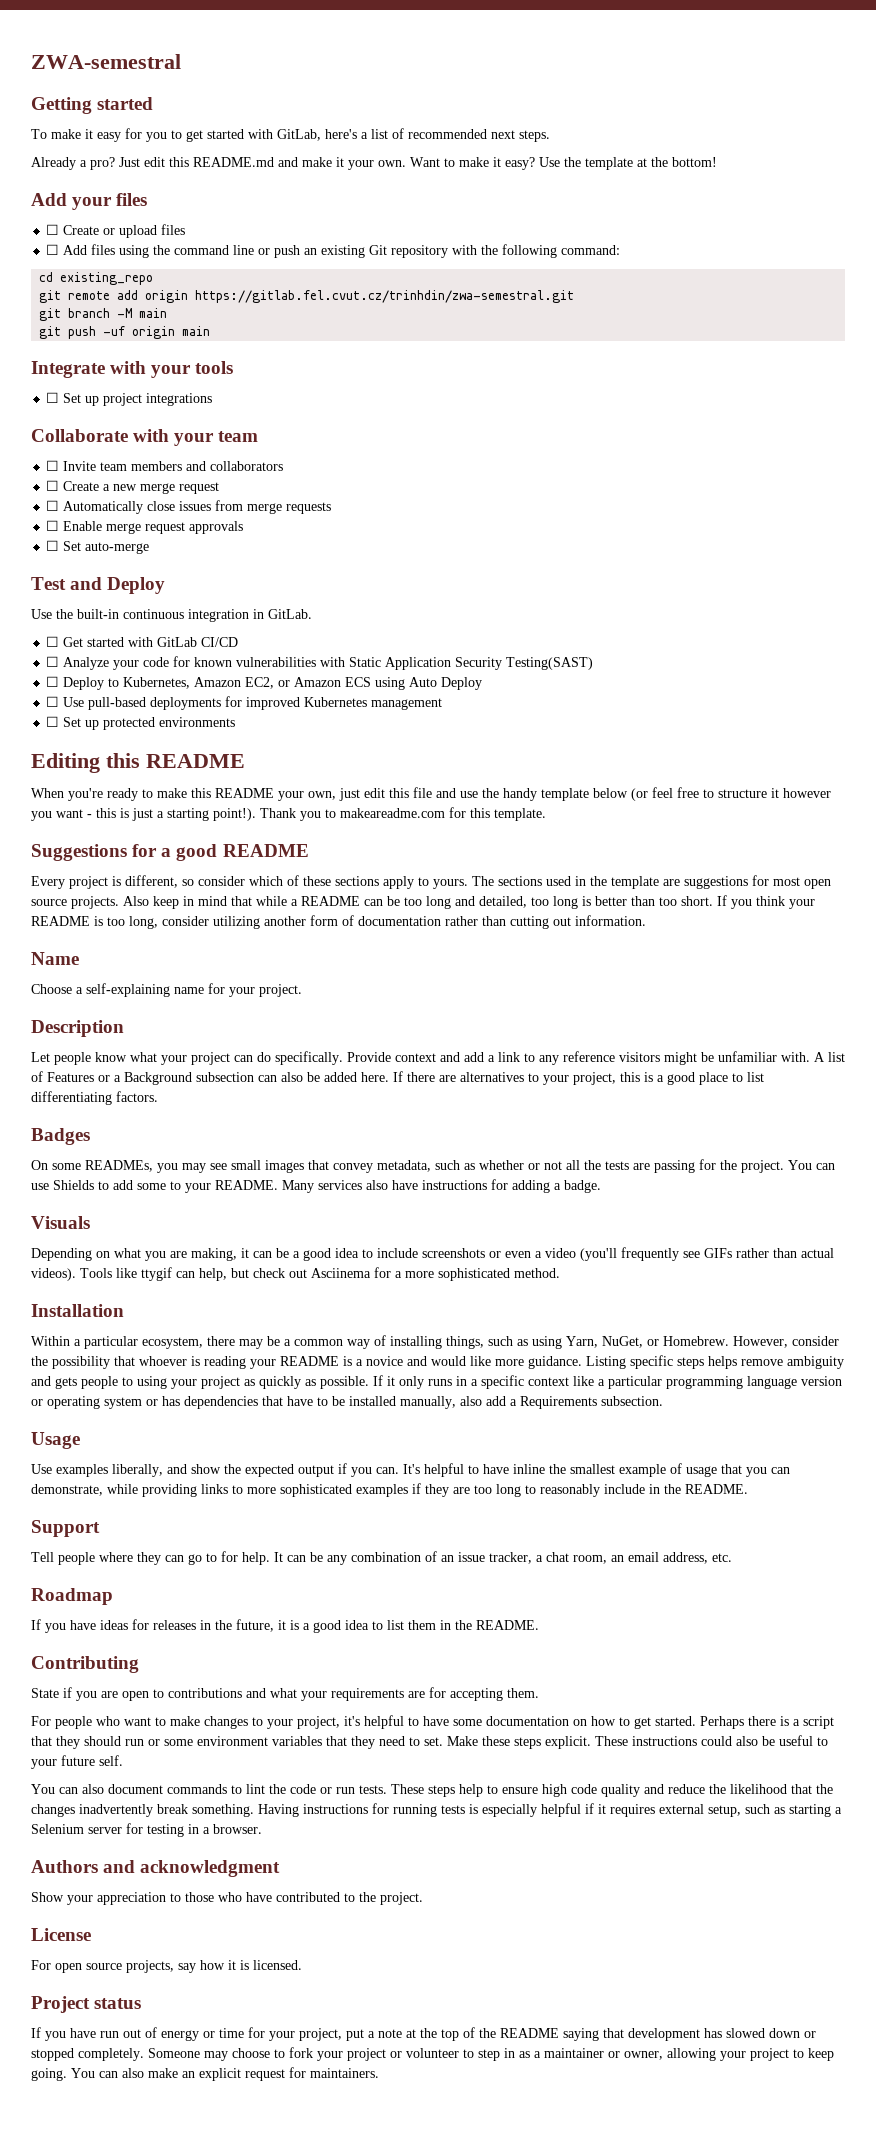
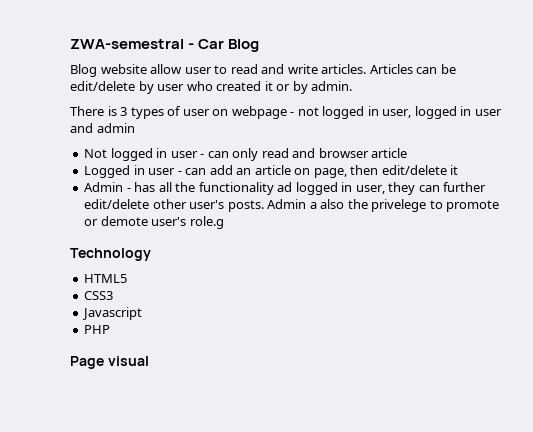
[31,97,154,114] [31,128,550,142] [31,157,717,170] [31,193,148,210] [46,224,186,238] [46,244,621,258] [39,272,154,285] [39,290,575,303] [39,308,168,321] [39,326,211,339] [31,361,234,378] [46,392,213,406] [31,429,259,446] [46,460,284,471] [46,480,220,494] [46,500,332,514] [46,520,244,534] [46,540,150,554] [31,577,166,594] [31,609,312,622] [46,636,239,647] [46,656,594,670] [46,676,483,690] [46,696,443,710] [46,716,236,730] [31,753,245,773] [31,787,831,801] [31,807,546,821] [31,844,309,861] [31,875,831,889] [31,895,815,909] [31,915,646,929] [31,952,79,965] [31,983,302,997] [31,1020,124,1037] [31,1051,845,1065] [31,1071,764,1085] [31,1091,158,1105] [31,1128,90,1145] [31,1159,835,1173] [31,1179,601,1193] [31,1216,90,1229] [31,1247,834,1261] [31,1267,560,1281] [31,1304,124,1317] [31,1335,839,1349] [31,1355,844,1369] [31,1375,842,1389] [31,1396,663,1409] [31,1432,80,1449] [31,1463,790,1477] [31,1483,748,1497] [31,1520,100,1537] [31,1551,732,1565] [31,1588,113,1605] [31,1619,539,1633] [31,1656,139,1673] [31,1687,539,1701] [31,1715,834,1729] [31,1735,828,1749] [31,1755,123,1769] [31,1784,833,1797] [31,1803,842,1817] [31,1823,262,1837] [31,1860,281,1877] [31,1892,423,1905] [31,1928,91,1941] [31,1960,302,1973] [31,1996,142,2013] [31,2027,816,2041] [31,2047,834,2061] [31,2067,379,2081] // Getting started // To make it easy for you to get started with GitLab, here's a list of recommended next steps. // Already a pro? Just edit this README.md and make it your own. Want to make it easy? Use the template at the bottom! // Add your files // ☐ Create or upload files // ☐ Add files using the command line or push an existing Git repository with the following command: // cd existing_repo // git remote add origin https://gitlab.fel.cvut.cz/trinhdin/zwa-semestral.git // git branch -M main // git push -uf origin main // Integrate with your tools // ☐ Set up project integrations // Collaborate with your team // ☐ Invite team members and collaborators // ☐ Create a new merge request // ☐ Automatically close issues from merge requests // ☐ Enable merge request approvals // ☐ Set auto-merge // Test and Deploy // Use the built-in continuous integration in GitLab. // ☐ Get started with GitLab CI/CD // ☐ Analyze your code for known vulnerabilities with Static Application Security Testing(SAST) // ☐ Deploy to Kubernetes, Amazon EC2, or Amazon ECS using Auto Deploy // ☐ Use pull-based deployments for improved Kubernetes management // ☐ Set up protected environments // Editing this README // When you're ready to make this README your own, just edit this file and use the handy template below (or feel free to structure it however you want - this is just a starting point!). Thank you to makeareadme.com for this template. // Suggestions for a good README // Every project is different, so consider which of these sections apply to yours. The sections used in the template are suggestions for most open source projects. Also keep in mind that while a README can be too long and detailed, too long is better than too short. If you think your README is too long, consider utilizing another form of documentation rather than cutting out information. // Name // Choose a self-explaining name for your project. // Description // Let people know what your project can do specifically. Provide context and add a link to any reference visitors might be unfamiliar with. A list of Features or a Background subsection can also be added here. If there are alternatives to your project, this is a good place to list differentiating factors. // Badges // On some READMEs, you may see small images that convey metadata, such as whether or not all the tests are passing for the project. You can use Shields to add some to your README. Many services also have instructions for adding a badge. // Visuals // Depending on what you are making, it can be a good idea to include screenshots or even a video (you'll frequently see GIFs rather than actual videos). Tools like ttygif can help, but check out Asciinema for a more sophisticated method. // Installation // Within a particular ecosystem, there may be a common way of installing things, such as using Yarn, NuGet, or Homebrew. However, consider the possibility that whoever is reading your README is a novice and would like more guidance. Listing specific steps helps remove ambiguity and gets people to using your project as quickly as possible. If it only runs in a specific context like a particular programming language version or operating system or has dependencies that have to be installed manually, also add a Requirements subsection. // Usage // Use examples liberally, and show the expected output if you can. It's helpful to have inline the smallest example of usage that you can demonstrate, while providing links to more sophisticated examples if they are too long to reasonably include in the README. // Support // Tell people where they can go to for help. It can be any combination of an issue tracker, a chat room, an email address, etc. // Roadmap // If you have ideas for releases in the future, it is a good idea to list them in the README. // Contributing // State if you are open to contributions and what your requirements are for accepting them. // For people who want to make changes to your project, it's helpful to have some documentation on how to get started. Perhaps there is a script that they should run or some environment variables that they need to set. Make these steps explicit. These instructions could also be useful to your future self. // You can also document commands to lint the code or run tests. These steps help to ensure high code quality and reduce the likelihood that the changes inadvertently break something. Having instructions for running tests is especially helpful if it requires external setup, such as starting a Selenium server for testing in a browser. // Authors and acknowledgment // Show your appreciation to those who have contributed to the project. // License // For open source projects, say how it is licensed. // Project status // If you have run out of energy or time for your project, put a note at the top of the README saying that development has slowed down or stopped completely. Someone may choose to fork your project or volunteer to step in as a maintainer or owner, allowing your project to keep going. You can also make an explicit request for maintainers. -> [188,39,260,52] [70,64,456,77] [70,81,353,94] [70,106,502,119] [70,123,135,133] [84,148,408,161] [84,165,459,178] [84,182,487,195] [84,199,500,212] [84,216,224,229] [70,248,151,261] [84,274,128,283] [84,291,114,300] [82,307,143,320] [84,325,111,334] [70,356,149,369] - Car Blog // Blog website allow user to read and write articles. Articles can be edit/delete by user who created it or by admin. // There is 3 types of user on webpage - not logged in user, logged in user and admin // Not logged in user - can only read and browser article // Logged in user - can add an article on page, then edit/delete it // Admin - has all the functionality ad logged in user, they can further edit/delete other user's posts. Admin a also the privelege to promote or demote user's role.g // Technology // HTML5 // CSS3 // Javascript // PHP // Page visual

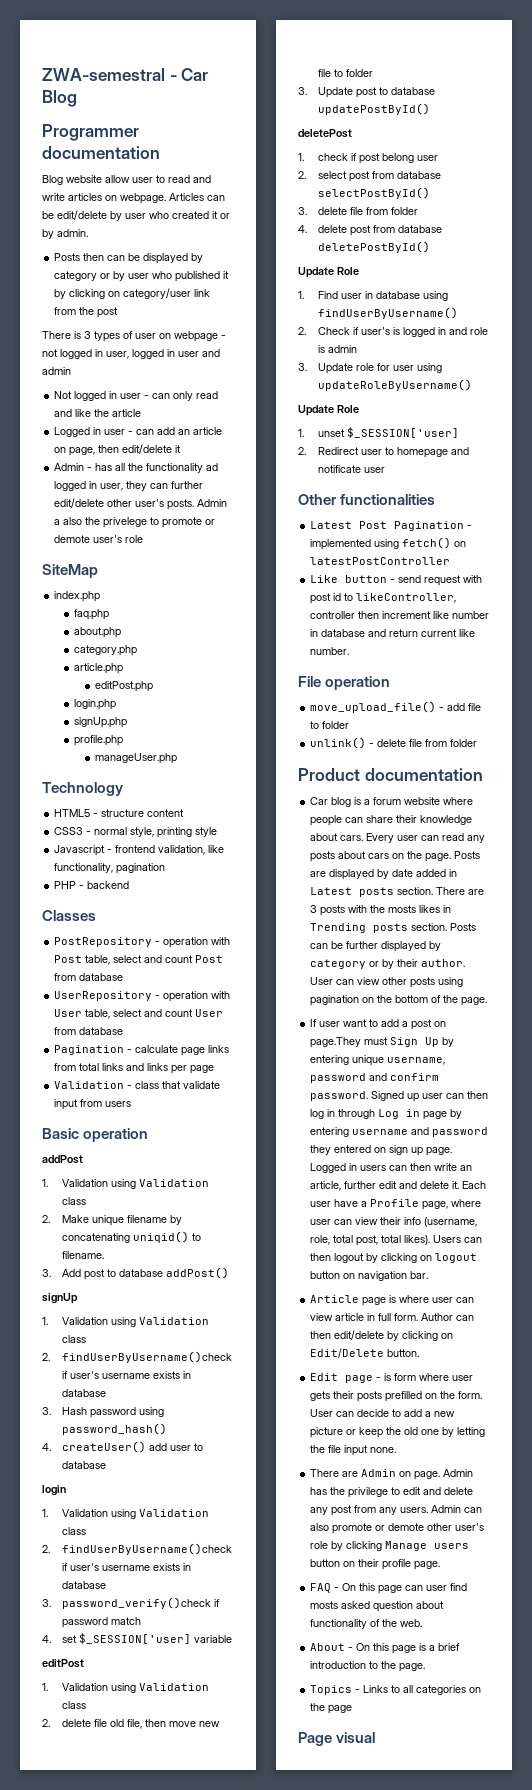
(260, 45) none -> [42,124,139,141] [42,146,160,159] // Programmer documentation
[321,64,367,74] articles. -> [68,193,166,204] articles on webpage.
(353, 86) none -> [54,253,204,264] [54,271,230,282] [54,288,211,299] [54,307,119,318] // Posts then can be displayed by category or by user who published it by clicking on category/user link from the post
[318,148,369,158] browser -> [75,409,110,417] like the
[189,216,224,229] [70,248,151,261] [84,274,128,283] [84,291,114,300] [82,307,143,320] [84,325,111,334] role.g // Technology // HTML5 // CSS3 // Javascript // PHP -> [125,535,144,543] [42,564,98,578] [54,591,101,602] [74,609,110,620] [74,627,122,638] [74,645,138,656] [74,663,124,674] [94,681,153,692] [74,699,117,710] [74,717,128,728] [74,735,124,746] [94,753,177,764] [42,782,123,796] [54,809,185,817] [54,827,218,838] [54,845,225,856] [54,863,166,874] [54,881,130,889] [42,910,96,921] [54,937,231,948] [54,955,224,965] [54,973,124,981] [54,991,231,1002] [54,1009,224,1019] [54,1027,124,1035] [54,1045,230,1056] [54,1063,215,1074] [54,1081,221,1089] [54,1099,132,1110] [42,1128,149,1142] [42,1155,83,1164] [42,1179,210,1189] [62,1197,87,1205] [42,1215,183,1226] [62,1231,202,1243] [62,1251,105,1259] [42,1267,230,1280] [42,1293,78,1304] [42,1317,210,1327] [62,1335,87,1343] [42,1351,233,1363] [62,1371,192,1379] [62,1389,107,1397] [42,1407,165,1418] [62,1423,168,1435] [42,1441,204,1453] [62,1461,107,1469] [42,1485,66,1496] [42,1509,210,1519] [62,1527,87,1535] [42,1543,233,1555] [62,1563,192,1571] [62,1581,107,1589] [42,1597,221,1609] [62,1617,142,1628] [42,1633,233,1644] [42,1659,84,1668] [42,1683,210,1693] [62,1701,87,1709] [42,1719,221,1729] [318,69,374,77] [298,87,436,98] [318,103,431,115] [298,129,352,138] [298,153,439,164] [298,171,442,182] [318,187,431,199] [298,207,419,215] [298,225,443,236] [318,241,431,253] [298,267,359,278] [298,291,449,301] [318,307,459,319] [298,327,489,337] [318,345,358,353] [298,363,443,374] [318,379,473,391] [298,405,359,416] [298,427,460,438] [298,447,470,458] [318,465,386,473] [298,494,436,505] [310,521,473,531] [310,537,467,550] [310,557,451,565] [310,575,483,586] [310,593,457,604] [310,611,490,619] [310,629,476,637] [310,647,350,655] [298,676,391,690] [310,701,482,713] [310,721,350,729] [310,737,478,749] [298,768,483,781] [310,797,474,807] [310,815,473,826] [310,833,486,843] [310,851,481,862] [310,869,458,880] [310,887,485,897] [310,905,452,916] [310,923,477,933] [310,941,442,952] [310,959,466,969] [310,977,464,988] [310,995,488,1006] [310,1019,447,1030] [310,1037,455,1048] [310,1055,446,1066] [310,1073,440,1083] [310,1091,489,1102] [310,1109,463,1120] [310,1127,489,1137] [310,1145,453,1156] [310,1163,473,1173] [310,1181,487,1191] [310,1199,482,1210] [310,1217,478,1227] [310,1235,483,1246] [310,1253,478,1263] [310,1271,429,1281] [310,1295,475,1306] [310,1313,475,1321] [310,1330,454,1341] [310,1348,420,1358] [310,1373,474,1383] [310,1391,483,1402] [310,1409,456,1417] [310,1427,486,1438] [310,1445,397,1456] [310,1469,474,1480] [310,1487,474,1498] [310,1505,483,1516] [310,1523,485,1534] [310,1541,470,1551] [310,1559,441,1570] [310,1583,468,1594] [310,1601,445,1612] [310,1619,423,1629] [310,1643,461,1654] [310,1661,426,1672] [310,1685,482,1695] [310,1703,353,1714] role // SiteMap // index.php // faq.php // about.php // category.php // article.php // editPost.php // login.php // signUp.php // profile.php // manageUser.php // Technology // HTML5 - structure content // CSS3 - normal style, printing style // Javascript - frontend validation, like functionality, pagination // PHP - backend // Classes // PostRepository - operation with Post table, select and count Post from database // UserRepository - operation with User table, select and count User from database // Pagination - calculate page links from total links and links per page // Validation - class that validate input from users // Basic operation // addPost // 1. Validation using Validation class // 2. Make unique filename by concatenating uniqid() to filename. // 3. Add post to database addPost() // signUp // 1. Validation using Validation class // 2. findUserByUsername()check if user's username exists in database // 3. Hash password using password_hash() // 4. createUser() add user to database // login // 1. Validation using Validation class // 2. findUserByUsername()check if user's username exists in database // 3. password_verify()check if password match // 4. set $_SESSION['user] variable // editPost // 1. Validation using Validation class // 2. delete file old file, then move new file to folder // 3. Update post to database updatePostById() // deletePost // 1. check if post belong user // 2. select post from database selectPostById() // 3. delete file from folder // 4. delete post from database deletePostById() // Update Role // 1. Find user in database using findUserByUsername() // 2. Check if user's is logged in and role is admin // 3. Update role for user using updateRoleByUsername() // Update Role // 1. unset $_SESSION['user] // 2. Redirect user to homepage and notificate user // Other functionalities // Latest Post Pagination - implemented using fetch() on latestPostController // Like button - send request with post id to likeController, controller then increment like number in database and return current like number. // File operation // move_upload_file() - add file to folder // unlink() - delete file from folder // Product documentation // Car blog is a forum website where people can share their knowledge about cars. Every user can read any posts about cars on the page. Posts are displayed by date added in Latest posts section. There are 3 posts with the mosts likes in Trending posts section. Posts can be further displayed by category or by their author. User can view other posts using pagination on the bottom of the page. // If user want to add a post on page.They must Sign Up by entering unique username, password and confirm password. Signed up user can then log in through Log in page by entering username and password they entered on sign up page. Logged in users can then write an article, further edit and delete it. Each user have a Profile page, where user can view their info (username, role, total post, total likes). Users can then logout by clicking on logout button on navigation bar. // Article page is where user can view article in full form. Author can then edit/delete by clicking on Edit/Delete button. // Edit page - is form where user gets their posts prefilled on the form. User can decide to add a new picture or keep the old one by letting the file input none. // There are Admin on page. Admin has the privilege to edit and delete any post from any users. Admin can also promote or demote other user's role by clicking Manage users button on their profile page. // FAQ - On this page can user find mosts asked question about functionality of the web. // About - On this page is a brief introduction to the page. // Topics - Links to all categories on the page

